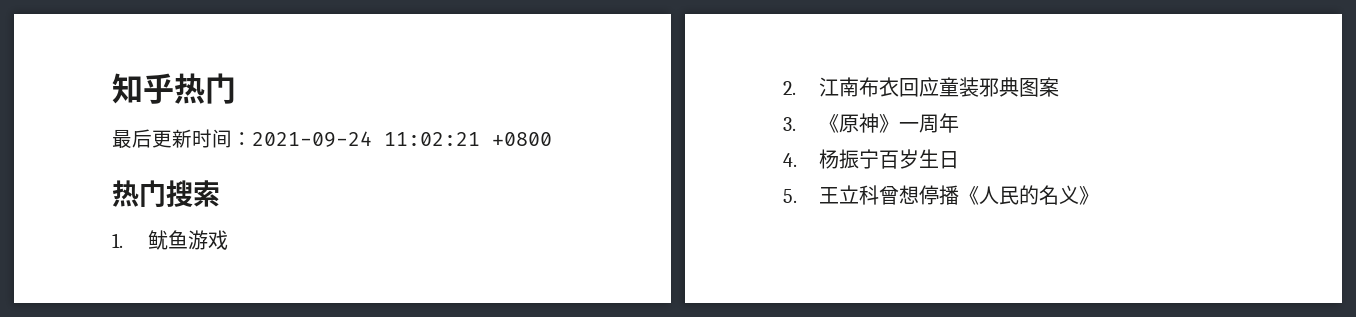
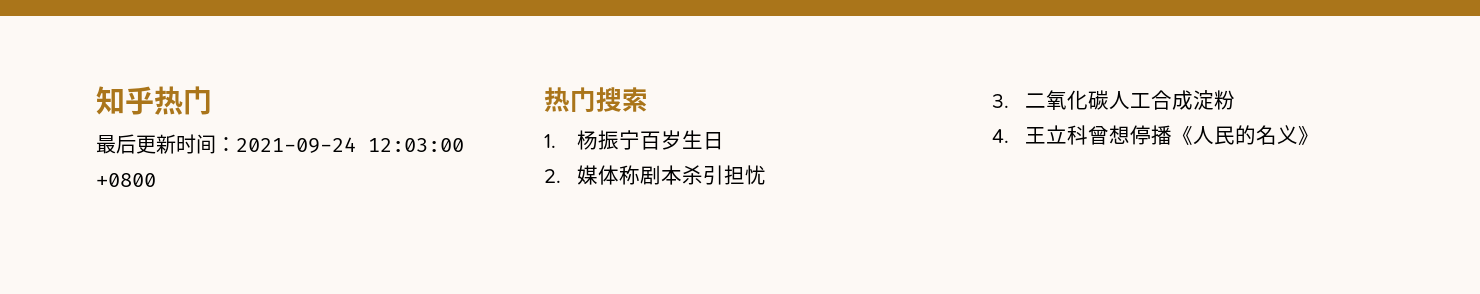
[384,132,480,146] 11:02:21 -> [368,138,464,152] 12:03:00
[147,230,228,250] [783,77,1059,97] [783,113,959,133] [783,149,959,169] [783,189,797,203] 鱿鱼游戏 // 2.江南布衣回应童装邪典图案 // 3.《原神》一周年 // 4.杨振宁百岁生日 // 5. -> [577,130,725,150] [544,165,767,185] [992,90,1236,110] [992,129,1009,143] 杨振宁百岁生日 // 2.媒体称剧本杀引担忧 // 3.二氧化碳人工合成淀粉 // 4.

